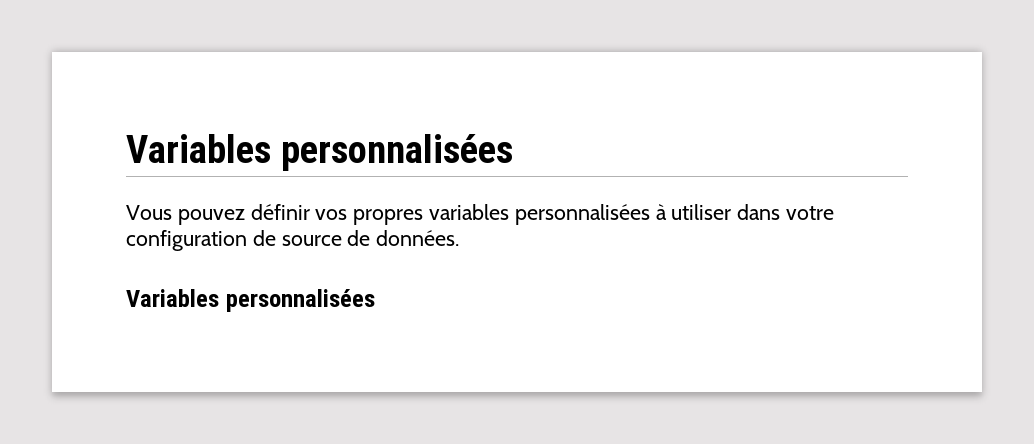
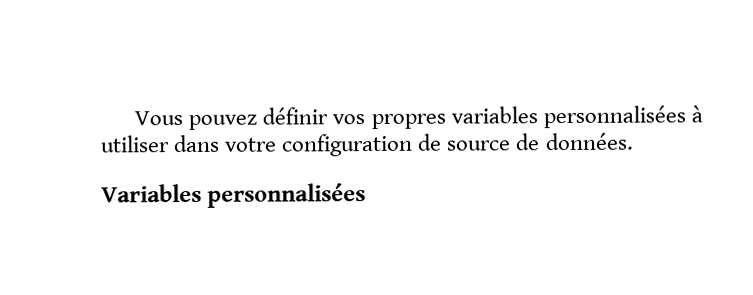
[126,134,514,171] Variables personnalisées // -> (134, 118) none

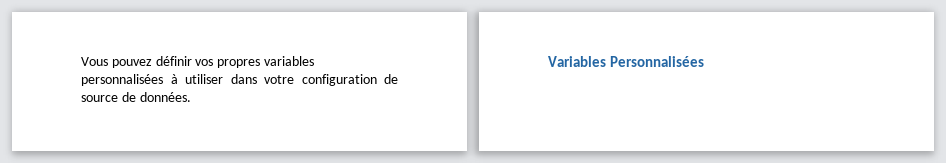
[207,183,367,208] personnalisées -> [610,56,705,67] Personnalisées

